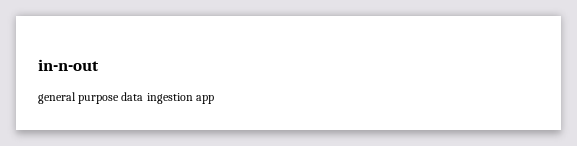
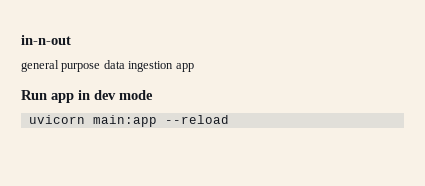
(214, 99) none -> [21,90,153,103] [28,115,229,127] // Run app in dev mode // uvicorn main:app --reload

